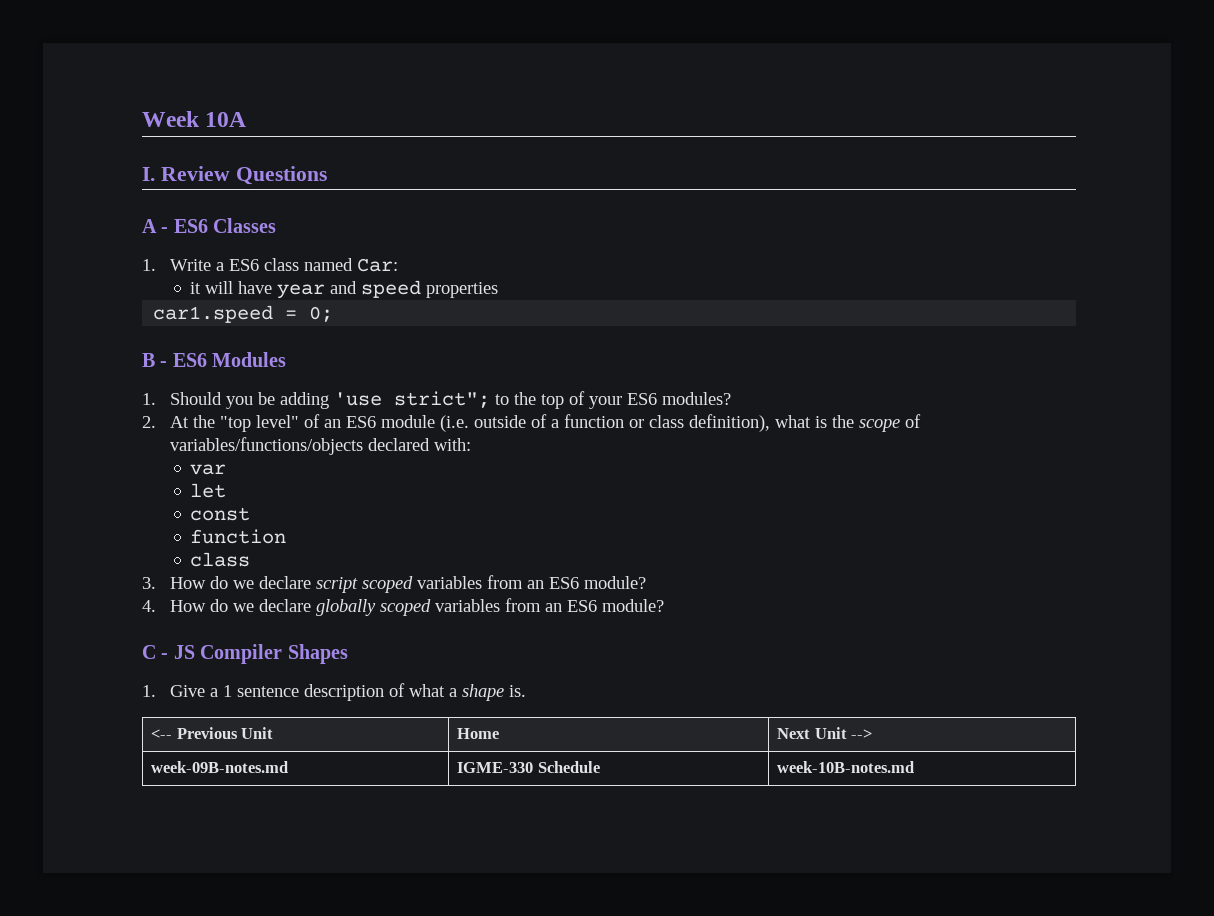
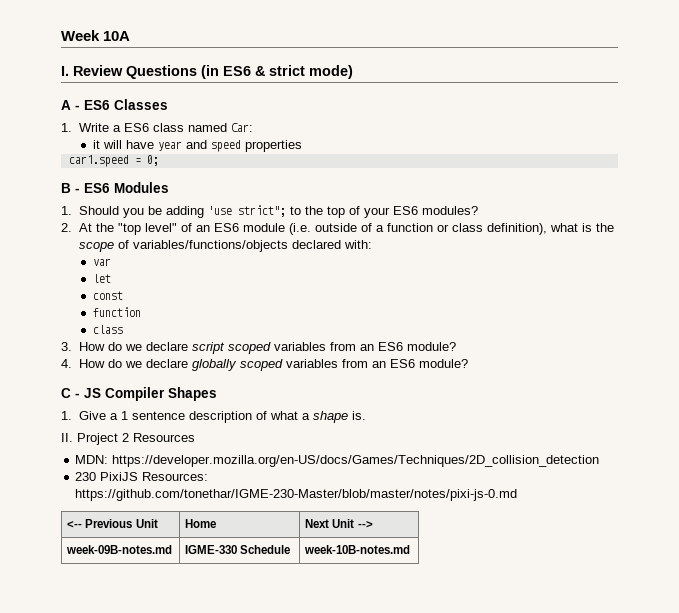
(327, 175) none -> [201,65,353,79] (in ES6 & strict mode)
(526, 691) none -> [61,433,195,445] [75,455,600,467] [75,472,209,481] [75,489,518,501] // II. Project 2 Resources // MDN: https://developer.mozilla.org/en-US/docs/Games/Techniques/2D_collision_detection // 230 PixiJS Resources: https://github.com/tonethar/IGME-230-Master/blob/master/notes/pixi-js-0.md

